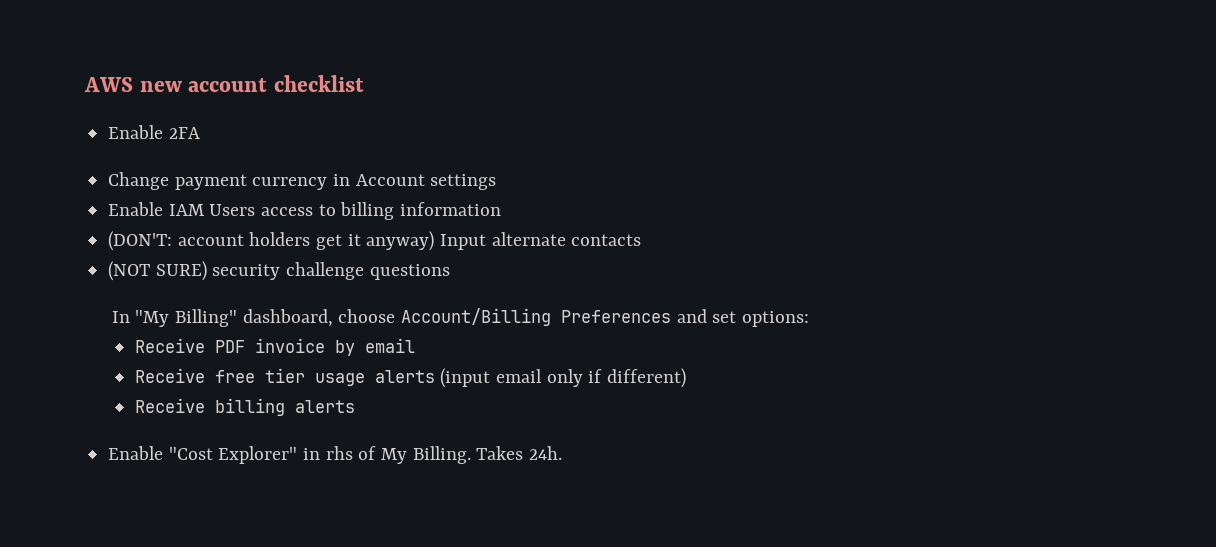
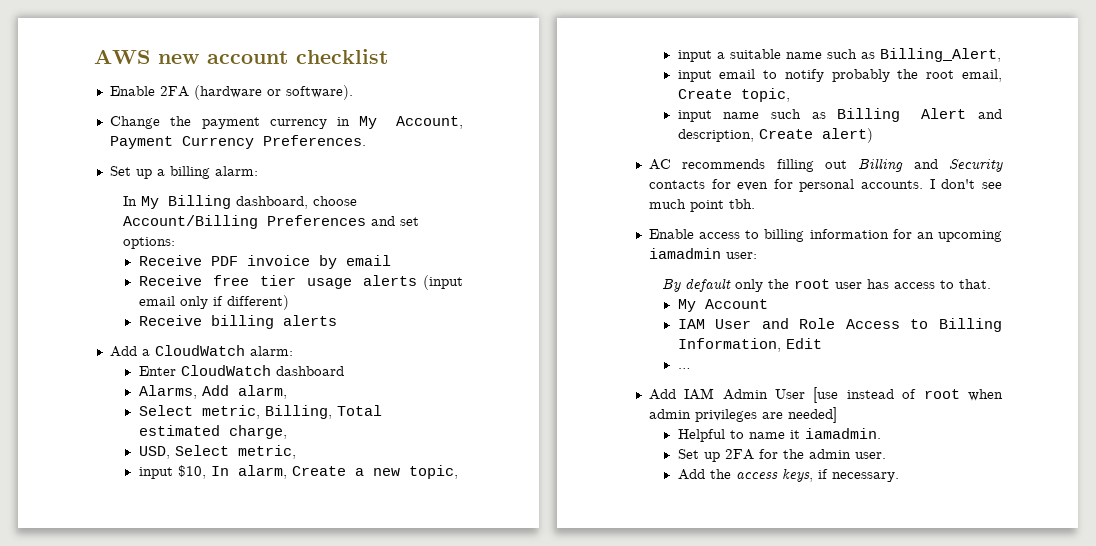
(200, 133) none -> [193,85,353,100] (hardware or software).
(170, 181) none -> [170,116,192,126] the
[355,174,497,190] [108,202,502,220] [108,231,642,251] [108,261,450,281] [111,309,238,327] Account settings // Enable IAM Users access to billing information // (DON'T: account holders get it anyway) Input alternate contacts // (NOT SURE) security challenge questions // In "My Billing" -> [359,116,464,129] [109,135,366,149] [109,166,258,179] [122,195,231,209] My Account, Payment Currency Preferences. // Set up a billing alarm: // In My Billing
[108,446,563,464] Enable "Cost Explorer" in rhs of My Billing. Takes 24h. -> [109,345,293,357] [138,365,344,376] [138,385,287,399] [138,405,382,419] [138,425,287,439] [138,445,296,459] [138,465,458,479] [677,48,1001,62] [677,69,1002,82] [677,88,790,102] [677,108,1002,122] [677,128,873,143] [648,158,1004,172] [648,179,1002,192] [648,199,755,212] [648,229,1002,242] [648,248,757,259] [661,278,991,292] [677,299,768,312] [677,318,1002,332] [677,338,822,352] [677,368,691,369] [648,387,1003,403] [648,407,837,423] [677,428,881,442] [677,449,886,462] [677,468,899,482] Add a CloudWatch alarm: // Enter CloudWatch dashboard // Alarms, Add alarm, // Select metric, Billing, Total estimated charge, // USD, Select metric, // input $10, In alarm, Create a new topic, // input a suitable name such as Billing_Alert, // input email to notify probably the root email, Create topic, // input name such as Billing Alert and description, Create alert) // AC recommends filling out Billing and Security contacts for even for personal accounts. I don't see much point tbh. // Enable access to billing information for an upcoming iamadmin user: // By default only the root user has access to that. // My Account // IAM User and Role Access to Billing Information, Edit // … // Add IAM Admin User [use instead of root when admin privileges are needed] // Helpful to name it iamadmin. // Set up 2FA for the admin user. // Add the access keys, if necessary.

